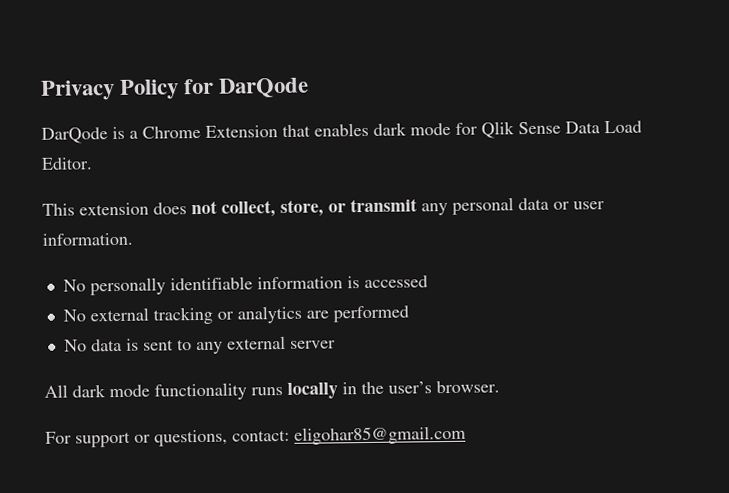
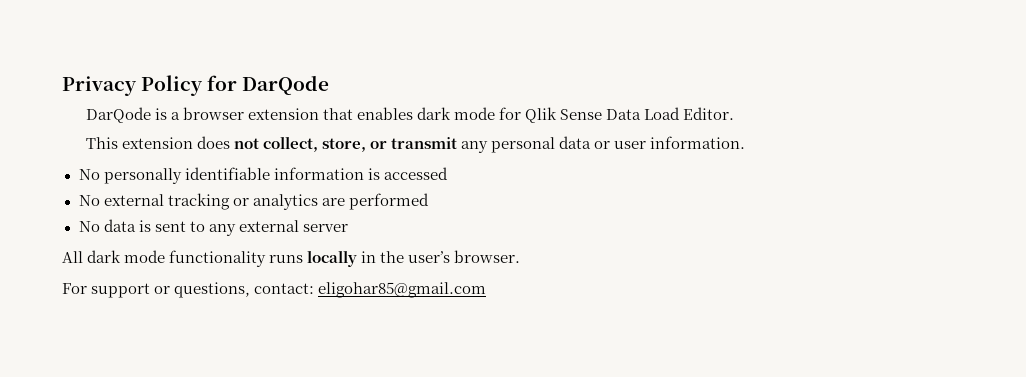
[142,125,278,139] Chrome Extension -> [182,107,319,120] browser extension

